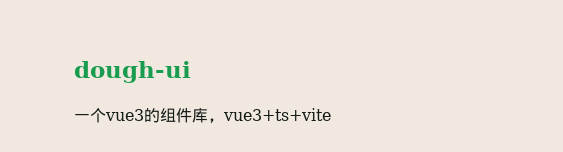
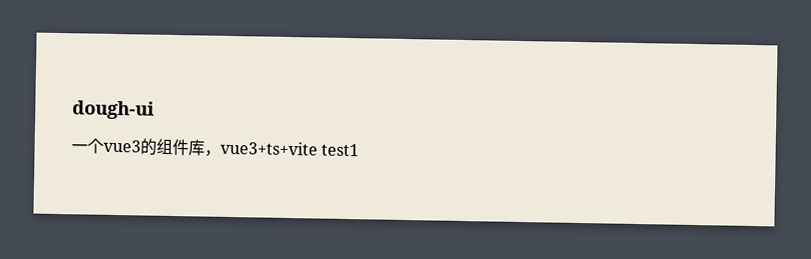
(331, 114) none -> [321,143,360,157] test1

